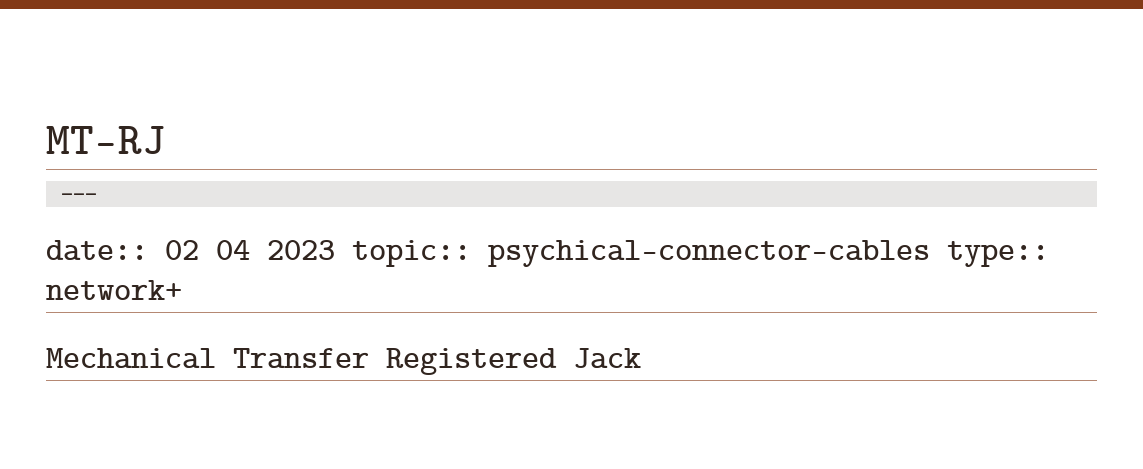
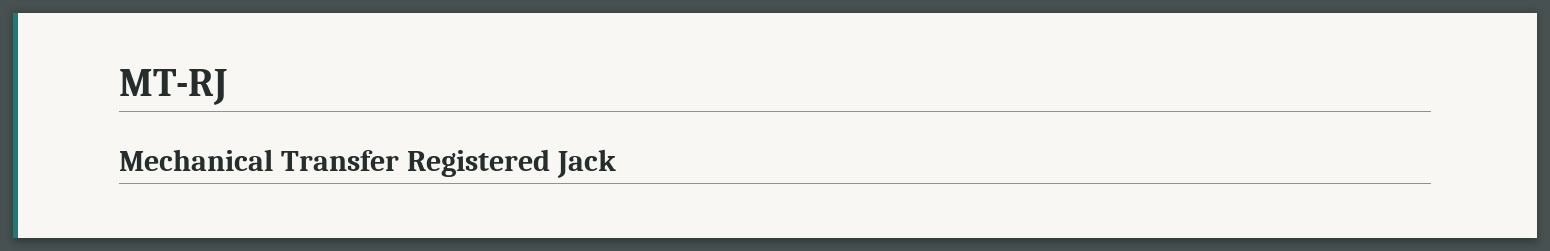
[60,193,97,200] [46,240,1049,267] [46,280,182,300] // --- // date:: 02 04 2023 topic:: psychical-connector-cables type:: network+ -> (228, 87) none

